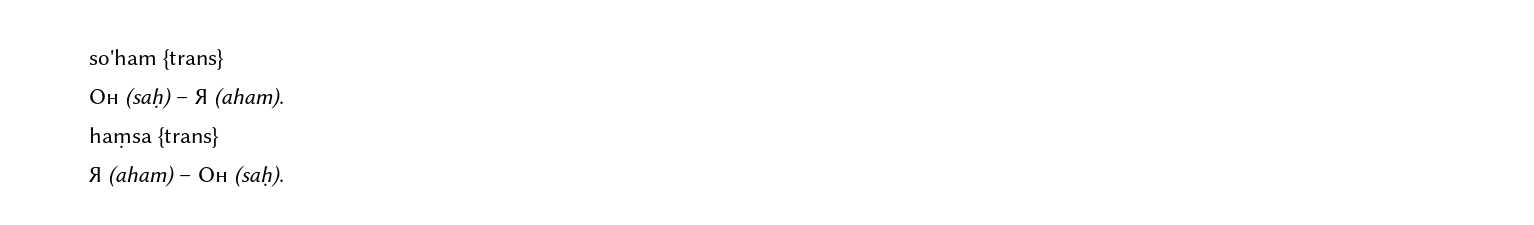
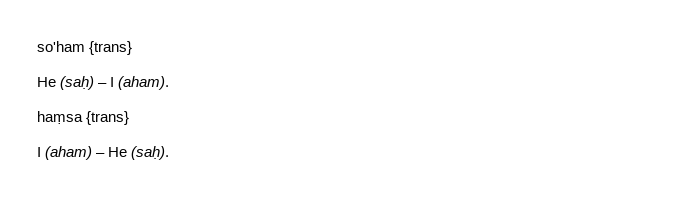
[89,89,119,104] Он -> [37,77,56,87] He
[194,89,208,104] Я -> [110,77,115,87] I
[89,167,102,182] Я -> [37,147,41,157] I
[197,167,228,182] Он -> [108,147,128,157] He

